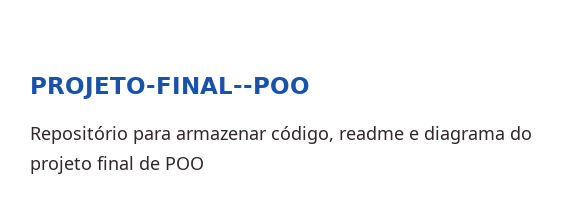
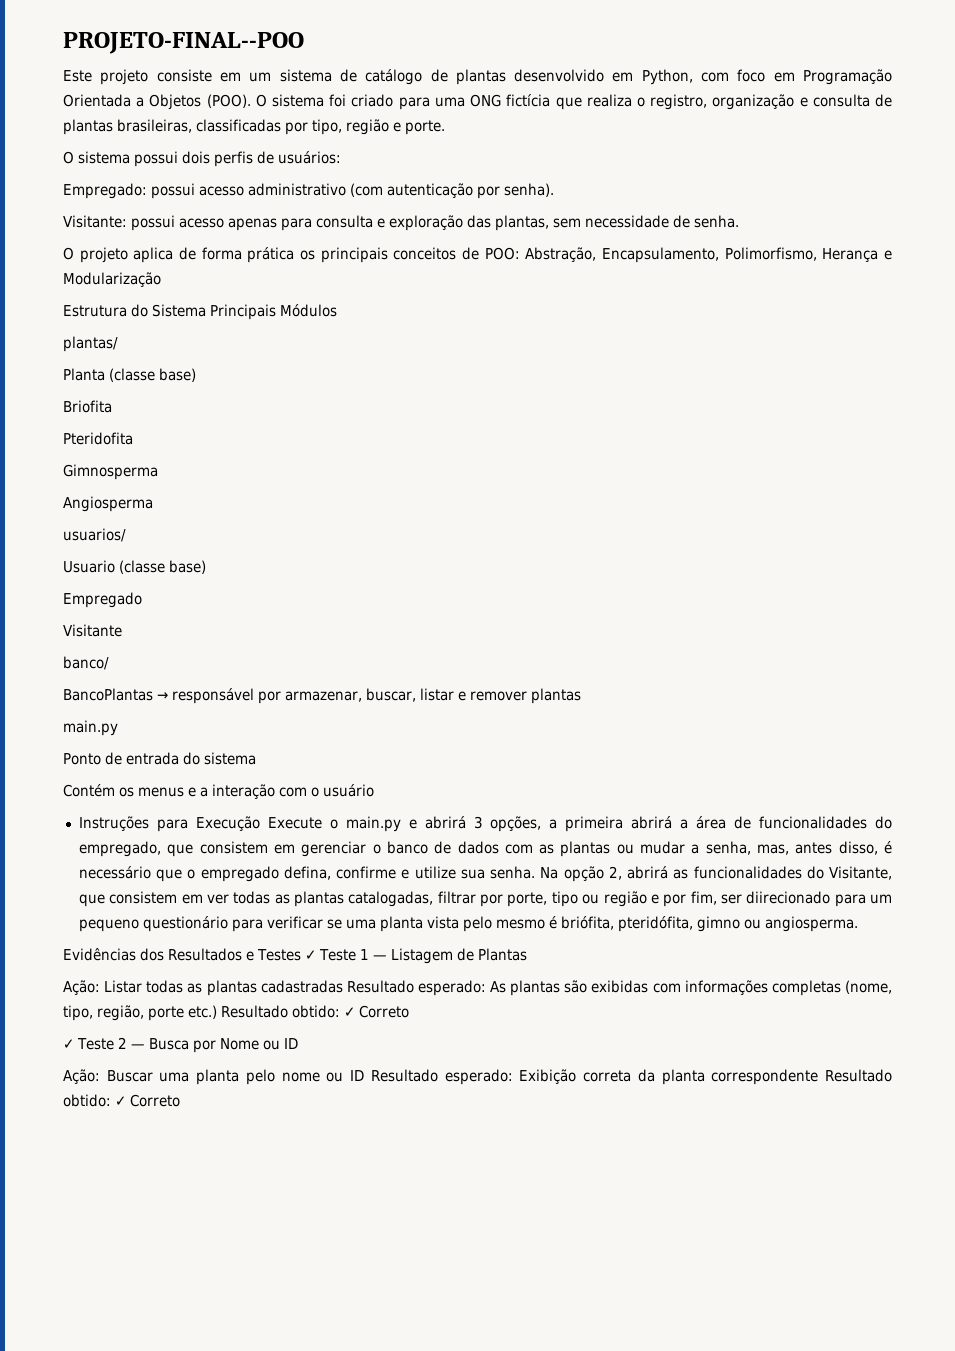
[30,126,532,144] [30,156,204,174] Repositório para armazenar código, readme e diagrama do projeto final de POO -> [63,69,892,85] [63,94,893,110] [63,119,445,135] [63,151,341,167] [63,183,554,199] [63,215,739,231] [63,247,892,263] [63,272,161,287] [63,304,337,320] [63,336,118,352] [63,368,196,382] [63,400,112,413] [63,432,133,445] [63,464,158,480] [63,496,153,512] [63,528,126,542] [63,560,206,574] [63,592,142,608] [63,624,122,637] [63,656,109,670] [63,688,581,704] [63,720,118,736] [63,752,256,765] [63,784,374,799] [78,816,893,832] [78,841,892,857] [78,866,893,882] [78,891,892,907] [78,916,858,932] [63,948,527,964] [63,980,892,996] [63,1005,409,1021] [63,1037,298,1053] [63,1069,893,1085] [63,1094,180,1107] Este projeto consiste em um sistema de catálogo de plantas desenvolvido em Python, com foco em Programação Orientada a Objetos (POO). O sistema foi criado para uma ONG fictícia que realiza o registro, organização e consulta de plantas brasileiras, classificadas por tipo, região e porte. // O sistema possui dois perfis de usuários: // Empregado: possui acesso administrativo (com autenticação por senha). // Visitante: possui acesso apenas para consulta e exploração das plantas, sem necessidade de senha. // O projeto aplica de forma prática os principais conceitos de POO: Abstração, Encapsulamento, Polimorfismo, Herança e Modularização // Estrutura do Sistema Principais Módulos // plantas/ // Planta (classe base) // Briofita // Pteridofita // Gimnosperma // Angiosperma // usuarios/ // Usuario (classe base) // Empregado // Visitante // banco/ // BancoPlantas → responsável por armazenar, buscar, listar e remover plantas // main.py // Ponto de entrada do sistema // Contém os menus e a interação com o usuário // Instruções para Execução Execute o main.py e abrirá 3 opções, a primeira abrirá a área de funcionalidades do empregado, que consistem em gerenciar o banco de dados com as plantas ou mudar a senha, mas, antes disso, é necessário que o empregado defina, confirme e utilize sua senha. Na opção 2, abrirá as funcionalidades do Visitante, que consistem em ver todas as plantas catalogadas, filtrar por porte, tipo ou região e por fim, ser diirecionado para um pequeno questionário para verificar se uma planta vista pelo mesmo é briófita, pteridófita, gimno ou angiosperma. // Evidências dos Resultados e Testes ✓ Teste 1 — Listagem de Plantas // Ação: Listar todas as plantas cadastradas Resultado esperado: As plantas são exibidas com informações completas (nome, tipo, região, porte etc.) Resultado obtido: ✓ Correto // ✓ Teste 2 — Busca por Nome ou ID // Ação: Buscar uma planta pelo nome ou ID Resultado esperado: Exibição correta da planta correspondente Resultado obtido: ✓ Correto

